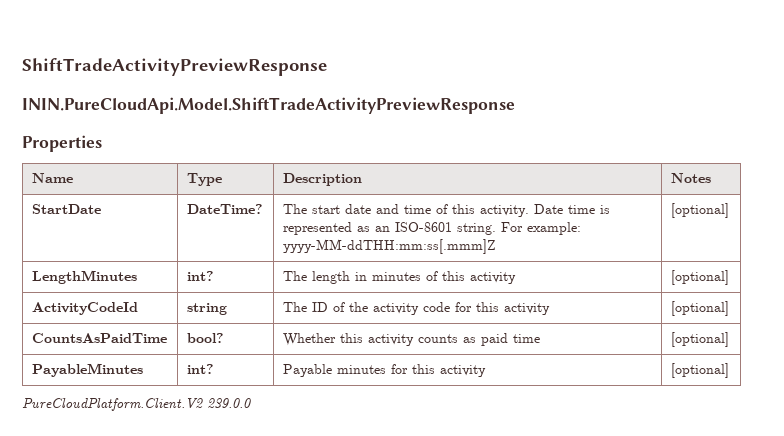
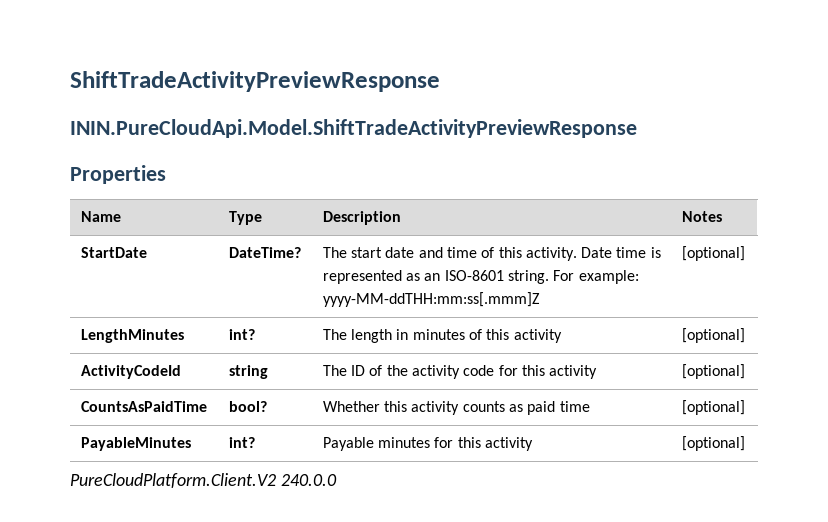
[207,398,251,408] 239.0.0 -> [280,474,337,486] 240.0.0

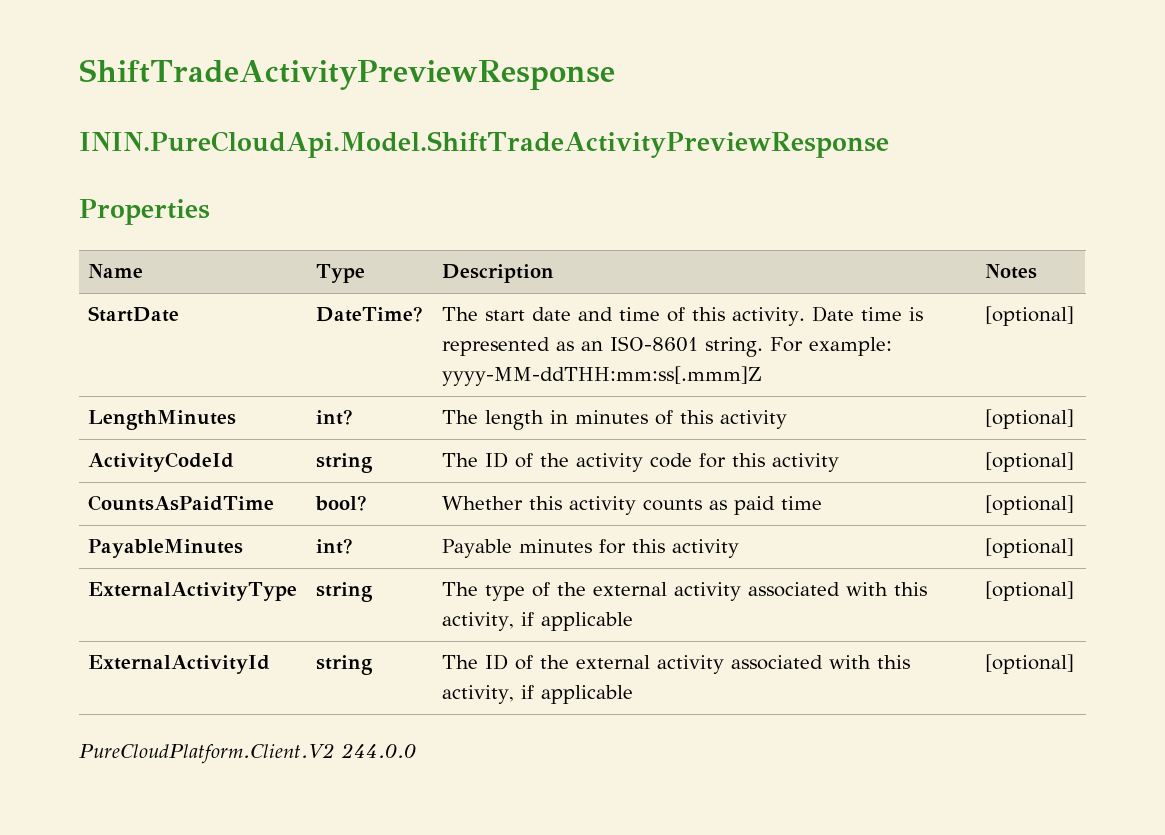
(745, 443) none -> [88,582,298,601] [316,582,374,602] [442,582,928,601] [442,612,634,631] [985,581,1075,601] [88,655,271,674] [316,655,374,675] [442,654,911,674] [442,685,634,704] [985,654,1075,674] // ExternalActivityType | string | The type of the external activity associated with this activity, if applicable | [optional] // ExternalActivityId | string | The ID of the external activity associated with this activity, if applicable | [optional]
[280,474,337,486] 240.0.0 -> [341,743,416,758] 244.0.0

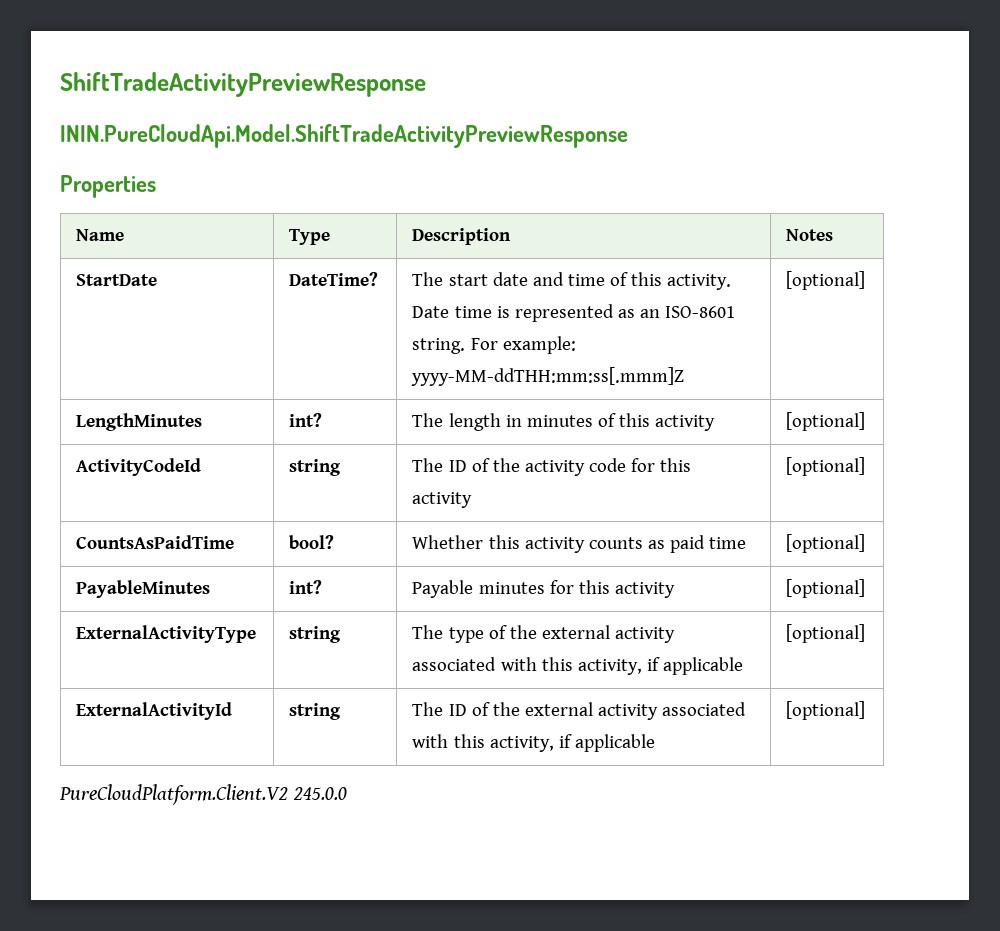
[341,743,416,758] 244.0.0 -> [292,787,347,800] 245.0.0

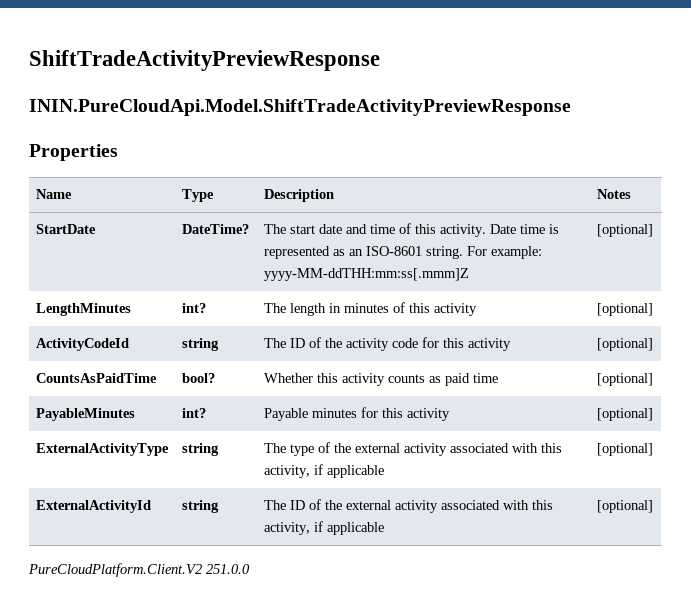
[292,787,347,800] 245.0.0 -> [206,564,250,574] 251.0.0

